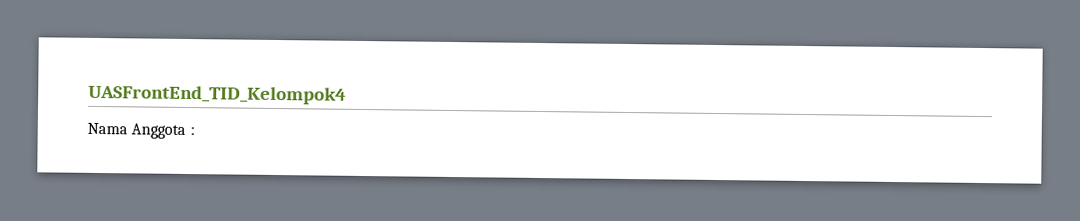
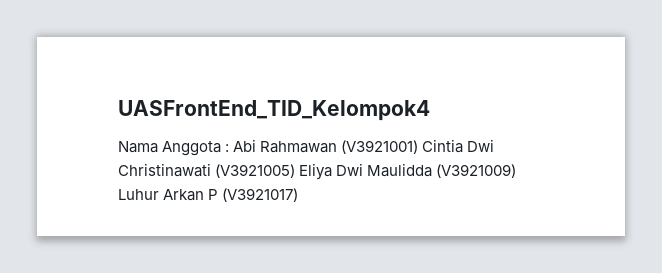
(195, 131) none -> [233,139,495,154] [118,163,517,180] [118,188,299,202] Abi Rahmawan (V3921001) Cintia Dwi Christinawati (V3921005) Eliya Dwi Maulidda (V3921009) Luhur Arkan P (V3921017)

